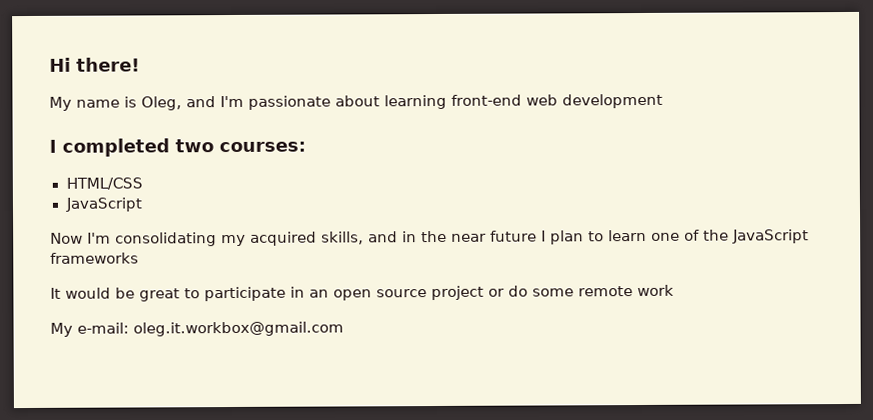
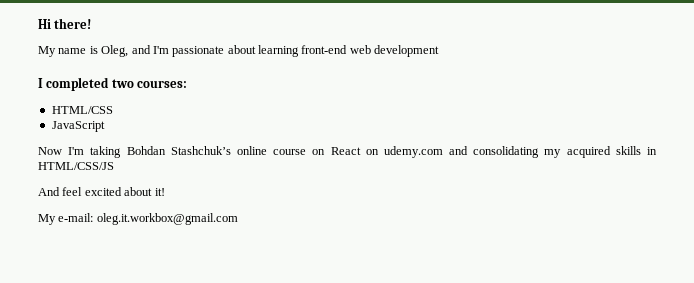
[115,229,809,247] [50,252,139,264] [50,284,674,302] consolidating my acquired skills, and in the near future I plan to learn one of the JavaScript frameworks // It would be great to participate in an open source project or do some remote work -> [90,146,657,158] [38,162,114,170] [38,187,165,196] taking Bohdan Stashchuk’s online course on React on udemy.com and consolidating my acquired skills in HTML/CSS/JS // And feel excited about it!

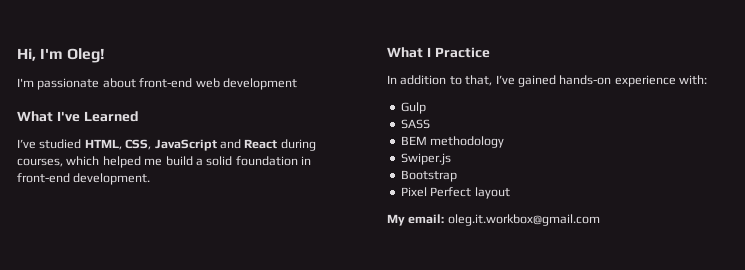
[38,18,92,29] [38,45,151,57] Hi there! // My name is Oleg, and -> [17,48,106,63] Hi, I'm Oleg! //
[258,45,299,57] learning -> (136, 83) none
[38,77,188,91] [51,106,113,114] [51,121,105,132] [38,146,657,158] [38,162,114,170] [38,187,165,196] [38,213,94,225] I completed two courses: // HTML/CSS // JavaScript // Now I'm taking Bohdan Stashchuk’s online course on React on udemy.com and consolidating my acquired skills in HTML/CSS/JS // And feel excited about it! // My e-mail: -> [17,111,139,122] [17,139,316,151] [17,156,311,168] [17,173,151,185] [387,47,490,58] [387,75,707,87] [400,102,426,114] [400,119,430,129] [400,136,505,148] [400,153,451,165] [400,170,457,182] [400,187,510,199] [387,214,445,226] What I've Learned // I’ve studied HTML, CSS, JavaScript and React during courses, which helped me build a solid foundation in front-end development. // What I Practice // In addition to that, I’ve gained hands-on experience with: // Gulp // SASS // BEM methodology // Swiper.js // Bootstrap // Pixel Perfect layout // My email:

